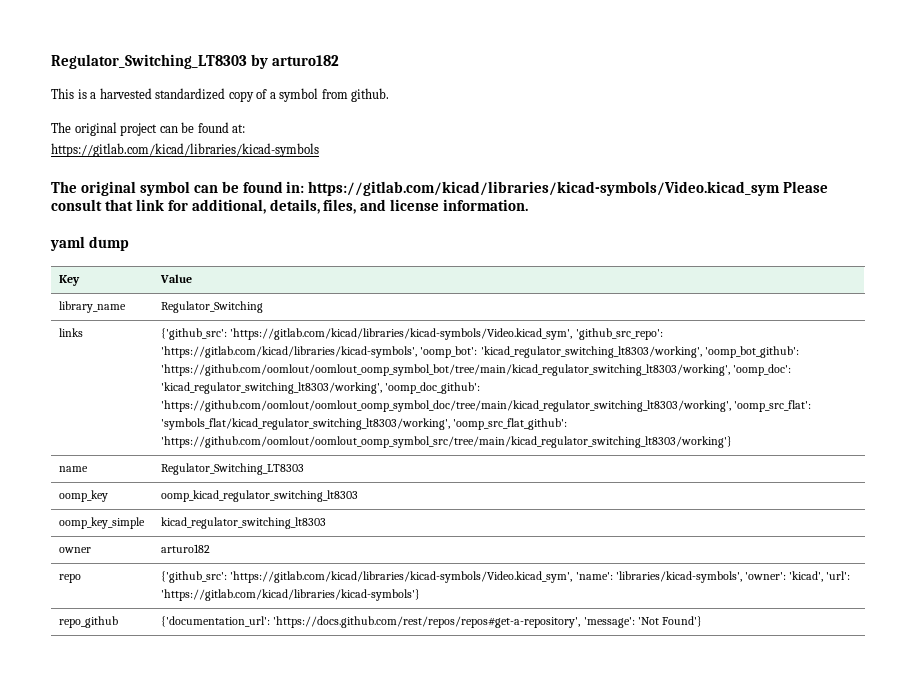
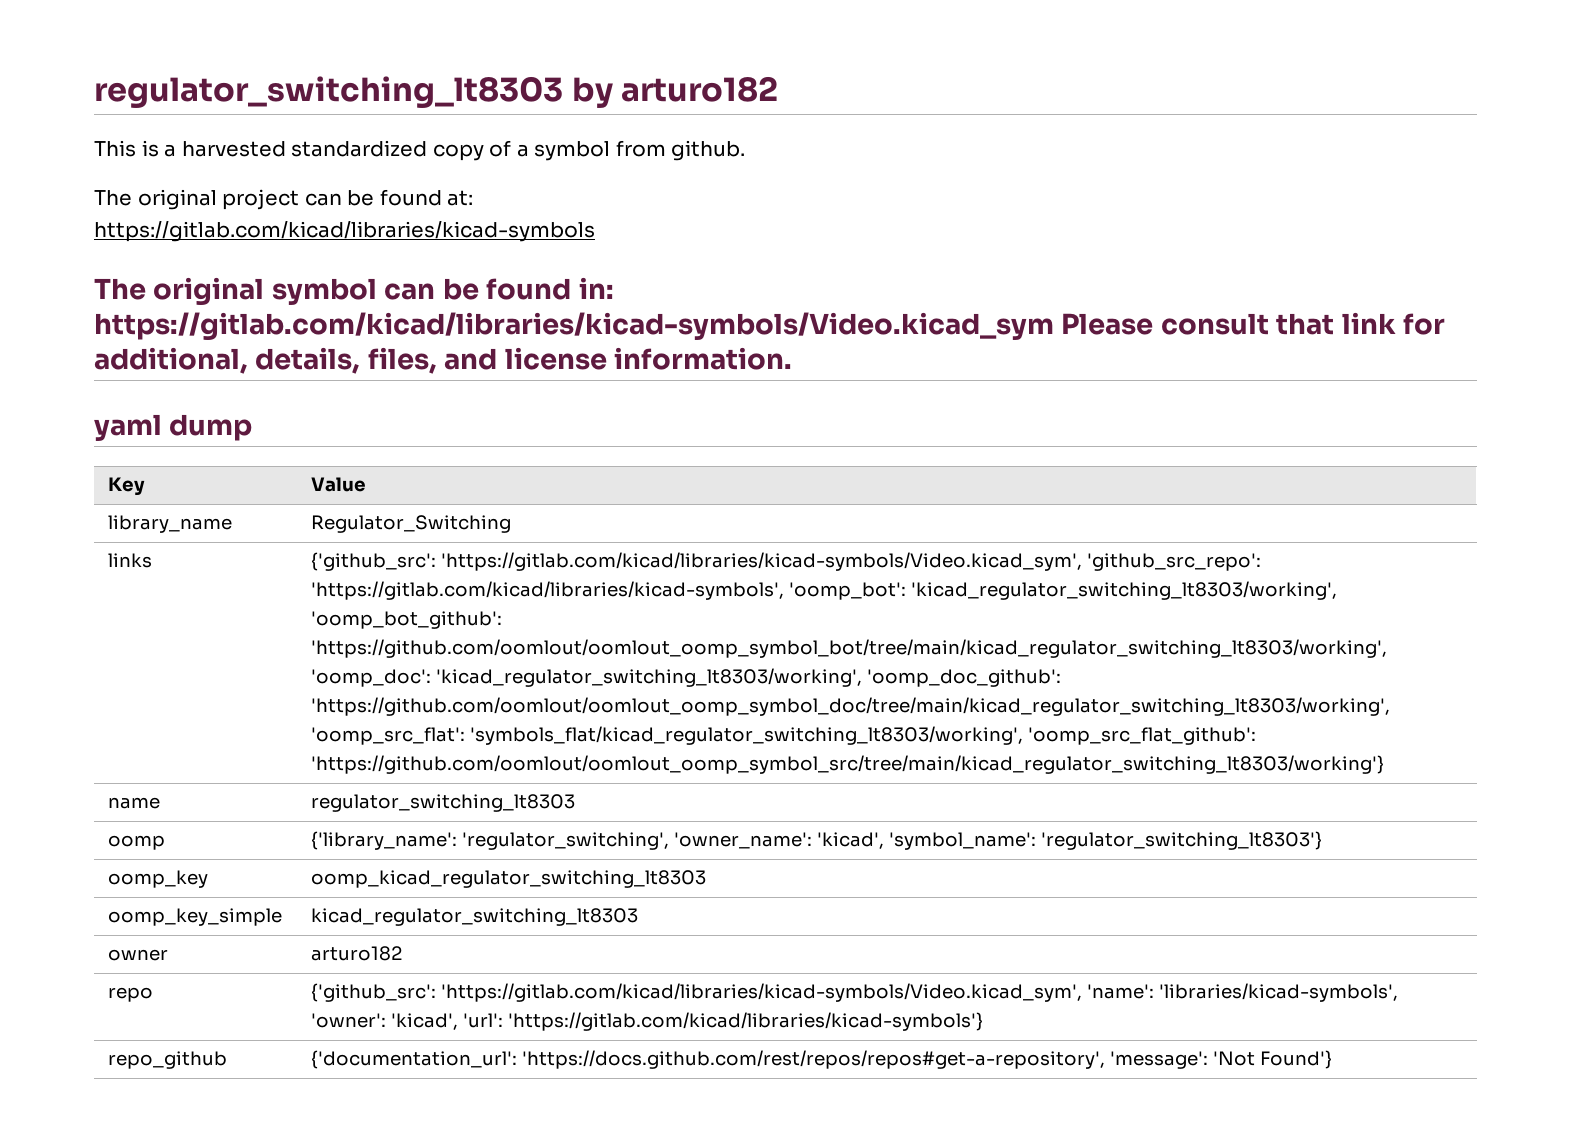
[51,54,247,69] Regulator_Switching_LT8303 -> [94,76,563,108] regulator_switching_lt8303
[161,463,305,475] Regulator_Switching_LT8303 -> [311,794,576,812] [108,835,166,850] [311,831,1322,850] regulator_switching_lt8303 // oomp | {'library_name': 'regulator_switching', 'owner_name': 'kicad', 'symbol_name': 'regulator_switching_lt8303'}

